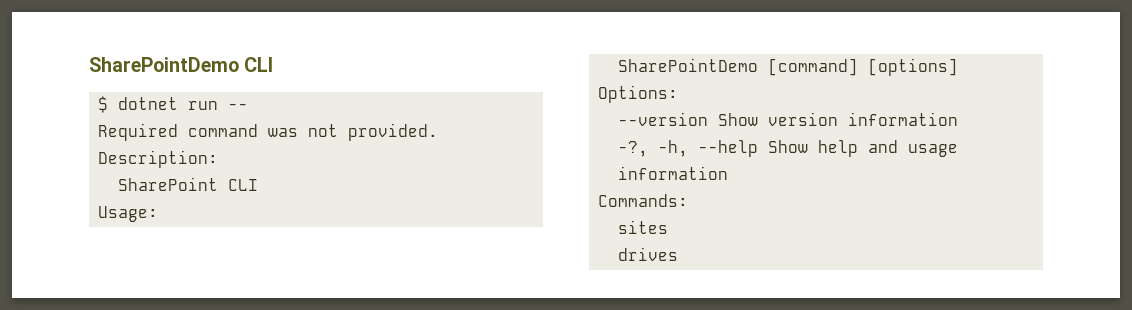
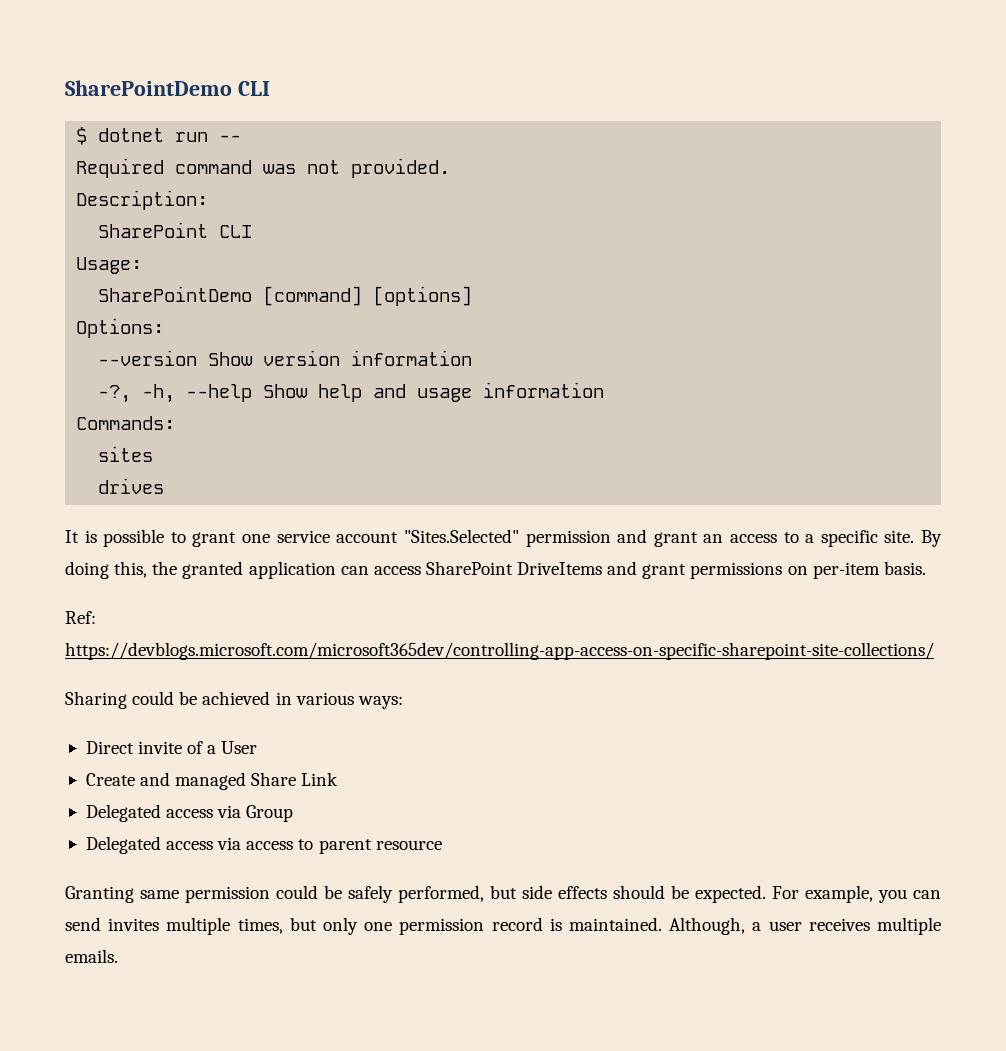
(679, 254) none -> [65,529,942,547] [65,561,926,579] [65,611,96,624] [65,642,934,660] [65,691,403,709] [85,741,258,754] [85,772,339,790] [85,804,294,822] [85,836,442,854] [65,885,941,903] [65,917,942,935] [65,949,118,963] // It is possible to grant one service account "Sites.Selected" permission and grant an access to a specific site. By doing this, the granted application can access SharePoint DriveItems and grant permissions on per-item basis. // Ref: https://devblogs.microsoft.com/microsoft365dev/controlling-app-access-on-specific-sharepoint-site-collections/ // Sharing could be achieved in various ways: // Direct invite of a User // Create and managed Share Link // Delegated access via Group // Delegated access via access to parent resource // Granting same permission could be safely performed, but side effects should be expected. For example, you can send invites multiple times, but only one permission record is maintained. Although, a user receives multiple emails.

